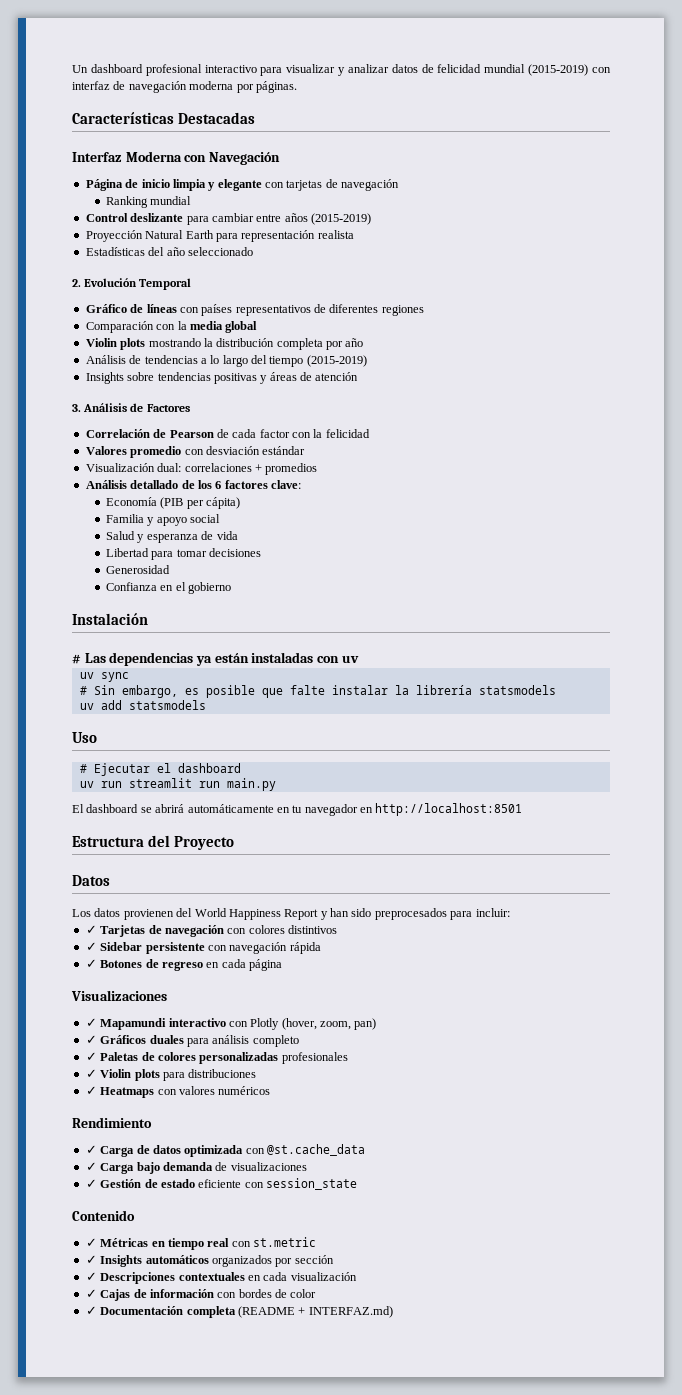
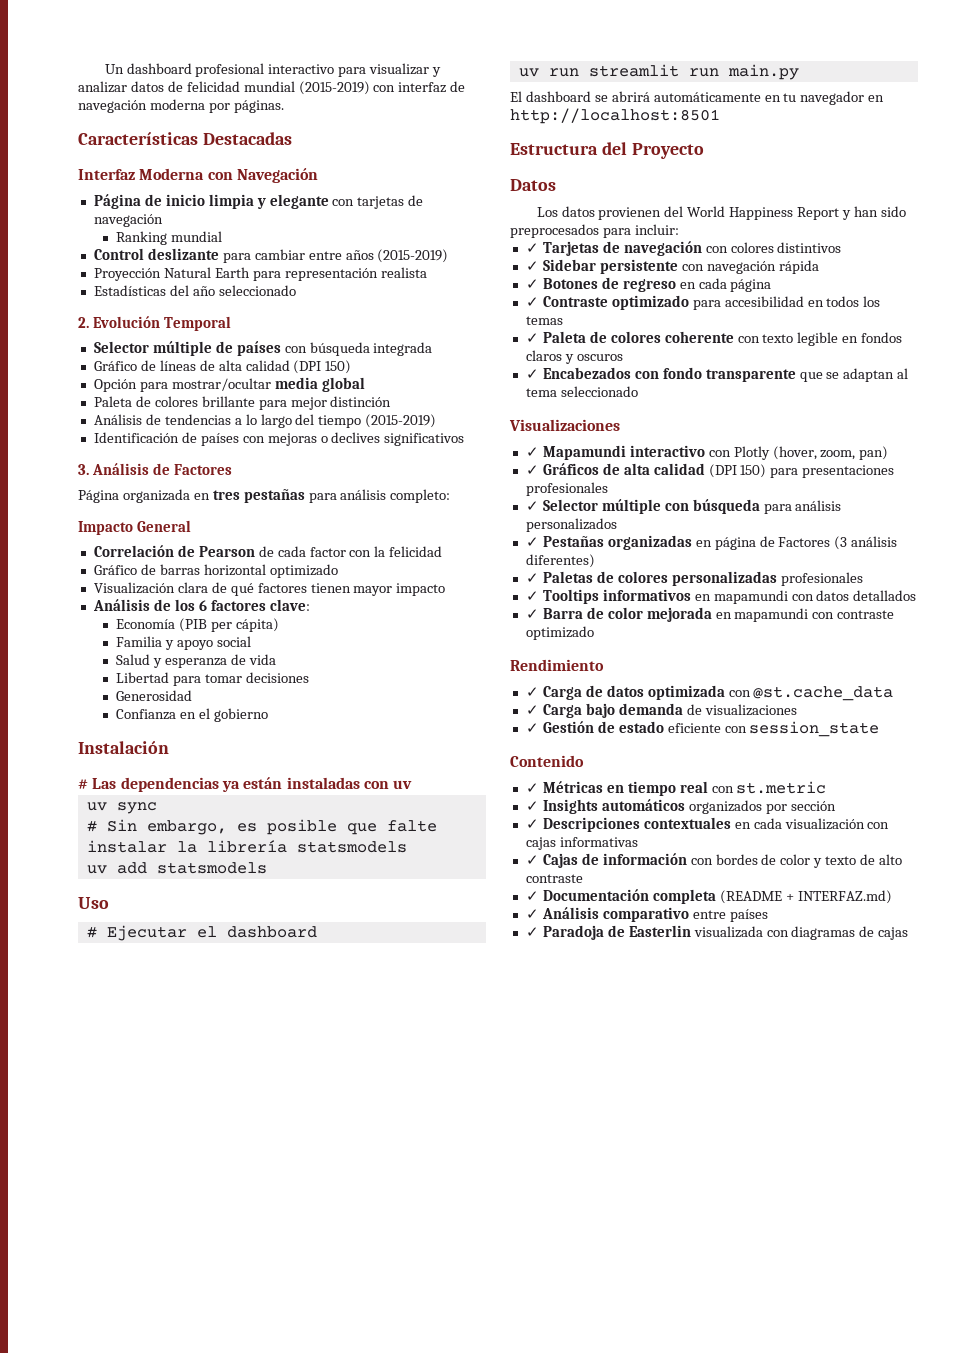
[85,304,424,316] [85,321,258,333] [85,338,364,350] Gráfico de líneas con países representativos de diferentes regiones // Comparación con la media global // Violin plots mostrando la distribución completa por año -> [93,341,433,356] [93,360,352,374] [93,377,365,392] [93,396,392,410] Selector múltiple de países con búsqueda integrada // Gráfico de líneas de alta calidad (DPI 150) // Opción para mostrar/ocultar media global // Paleta de colores brillante para mejor distinción
[85,372,359,384] [72,403,190,412] Insights sobre tendencias positivas y áreas de atención // 3. Análisis de Factores -> [93,432,465,446] [78,463,232,475] [78,489,451,503] [78,520,191,535] Identificación de países con mejoras o declives significativos // 3. Análisis de Factores // Página organizada en tres pestañas para análisis completo: // Impacto General
[85,446,306,458] [85,463,318,475] [85,480,179,489] Valores promedio con desviación estándar // Visualización dual: correlaciones + promedios // Análisis detallado -> [93,564,338,578] [93,582,446,596] [92,599,150,611] Gráfico de barras horizontal optimizado // Visualización clara de qué factores tienen mayor impacto // Análisis
(282, 965) none -> [525,295,881,310] [525,316,563,325] [525,331,903,346] [525,350,623,364] [525,367,909,382] [525,386,638,397] // ✓ Contraste optimizado para accesibilidad en todos los temas // ✓ Paleta de colores coherente con texto legible en fondos claros y oscuros // ✓ Encabezados con fondo transparente que se adaptan al tema seleccionado
[149,1035,299,1047] duales para análisis completo -> [602,463,895,478] [525,482,608,496] [525,499,842,514] [525,518,617,532] [525,535,898,550] [525,554,595,568] de alta calidad (DPI 150) para presentaciones profesionales // ✓ Selector múltiple con búsqueda para análisis personalizados // ✓ Pestañas organizadas en página de Factores (3 análisis diferentes)
[100,1069,257,1081] [85,1086,271,1098] Violin plots para distribuciones // ✓ Heatmaps con valores numéricos -> [542,589,917,604] [525,607,895,622] [525,626,594,640] Tooltips informativos en mapamundi con datos detallados // ✓ Barra de color mejorada en mapamundi con contraste optimizado
(357, 1276) none -> [867,822,890,829] [525,837,638,850] con cajas informativas
(317, 1293) none -> [813,854,903,868] [525,874,583,883] y texto de alto contraste
(393, 1312) none -> [525,907,768,922] [525,925,909,940] // ✓ Análisis comparativo entre países // ✓ Paradoja de Easterlin visualizada con diagramas de cajas

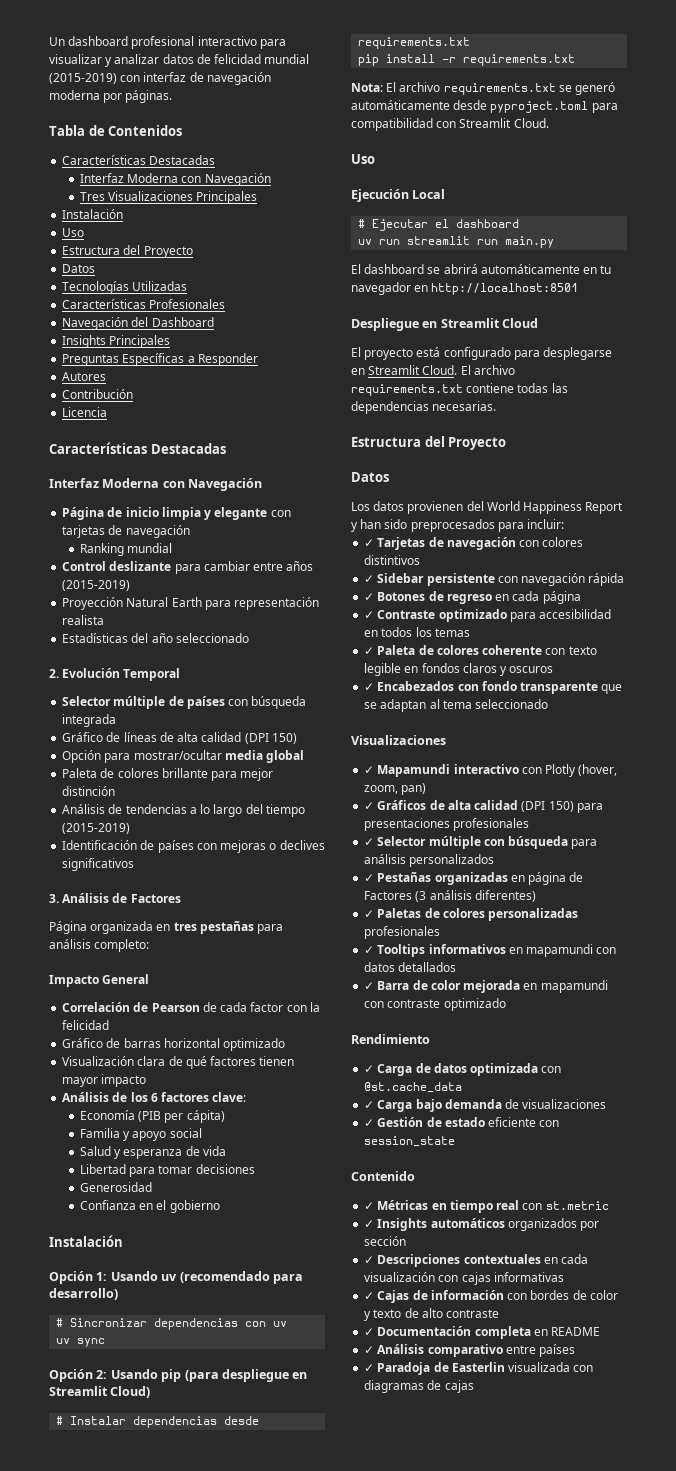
(284, 106) none -> [49,125,183,136] [62,155,216,165] [79,173,271,186] [79,191,258,204] [62,209,124,219] [62,228,85,237] [62,245,193,258] [62,264,96,273] [62,281,188,294] [62,299,226,309] [62,317,214,330] [62,335,171,348] [62,353,258,366] [62,372,107,381] [62,389,134,399] [62,407,108,417] // Tabla de Contenidos // Características Destacadas // Interfaz Moderna con Navegación // Tres Visualizaciones Principales // Instalación // Uso // Estructura del Proyecto // Datos // Tecnologías Utilizadas // Características Profesionales // Navegación del Dashboard // Insights Principales // Preguntas Específicas a Responder // Autores // Contribución // Licencia
[78,777,413,792] [86,802,157,814] [86,819,437,835] [86,840,407,853] [86,862,267,874] [78,897,109,909] # Las dependencias ya están instaladas con uv // uv sync // # Sin embargo, es posible que falte instalar la librería statsmodels // uv add statsmodels // Uso -> [49,1271,303,1284] [49,1288,118,1300] [56,1318,288,1330] [56,1338,106,1347] [49,1369,308,1382] [49,1386,151,1398] [56,1416,260,1428] [358,37,471,49] [358,54,576,66] [351,82,616,95] [351,100,618,113] [351,118,549,131] [351,154,375,164] [351,189,446,202] Opción 1: Usando uv (recomendado para desarrollo) // # Sincronizar dependencias con uv // uv sync // Opción 2: Usando pip (para despliegue en Streamlit Cloud) // # Instalar dependencias desde requirements.txt // pip install -r requirements.txt // Nota: El archivo requirements.txt se generó automáticamente desde pyproject.toml para compatibilidad con Streamlit Cloud. // Uso // Ejecución Local
(720, 116) none -> [351,318,539,331] [351,347,613,360] [351,365,515,375] [351,383,568,396] [351,401,497,414] // Despliegue en Streamlit Cloud // El proyecto está configurado para desplegarse en Streamlit Cloud. El archivo requirements.txt contiene todas las dependencias necesarias.
[719,890,892,904] (README + INTERFAZ.md) -> [533,1327,601,1336] en README

